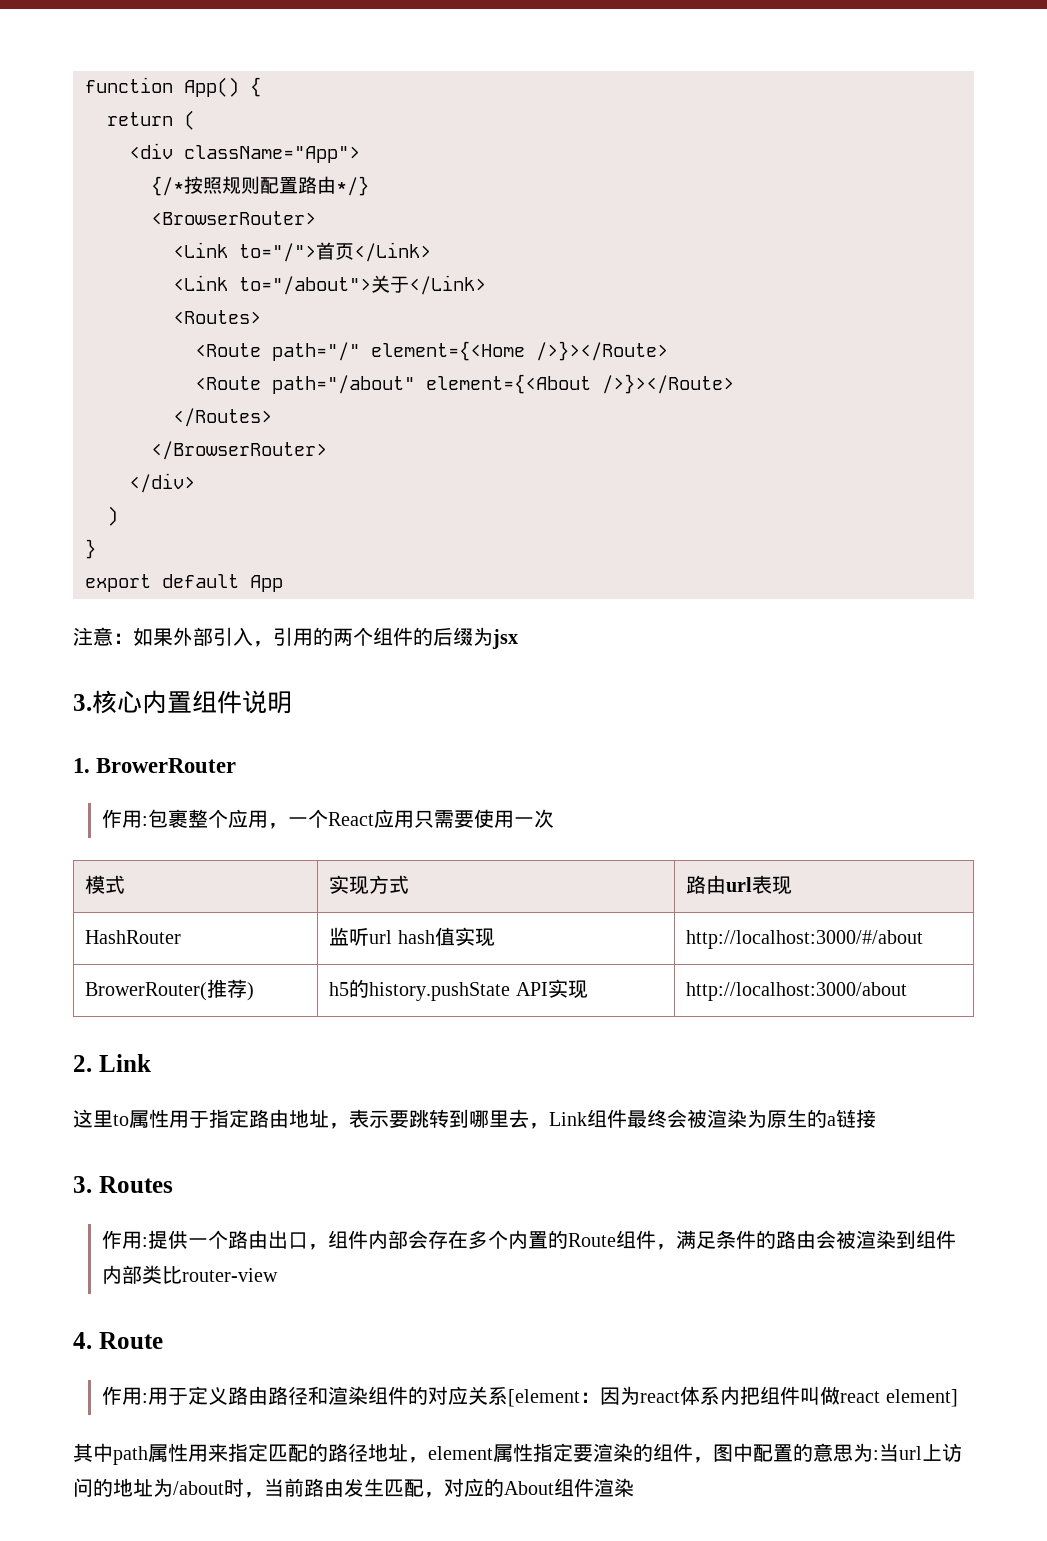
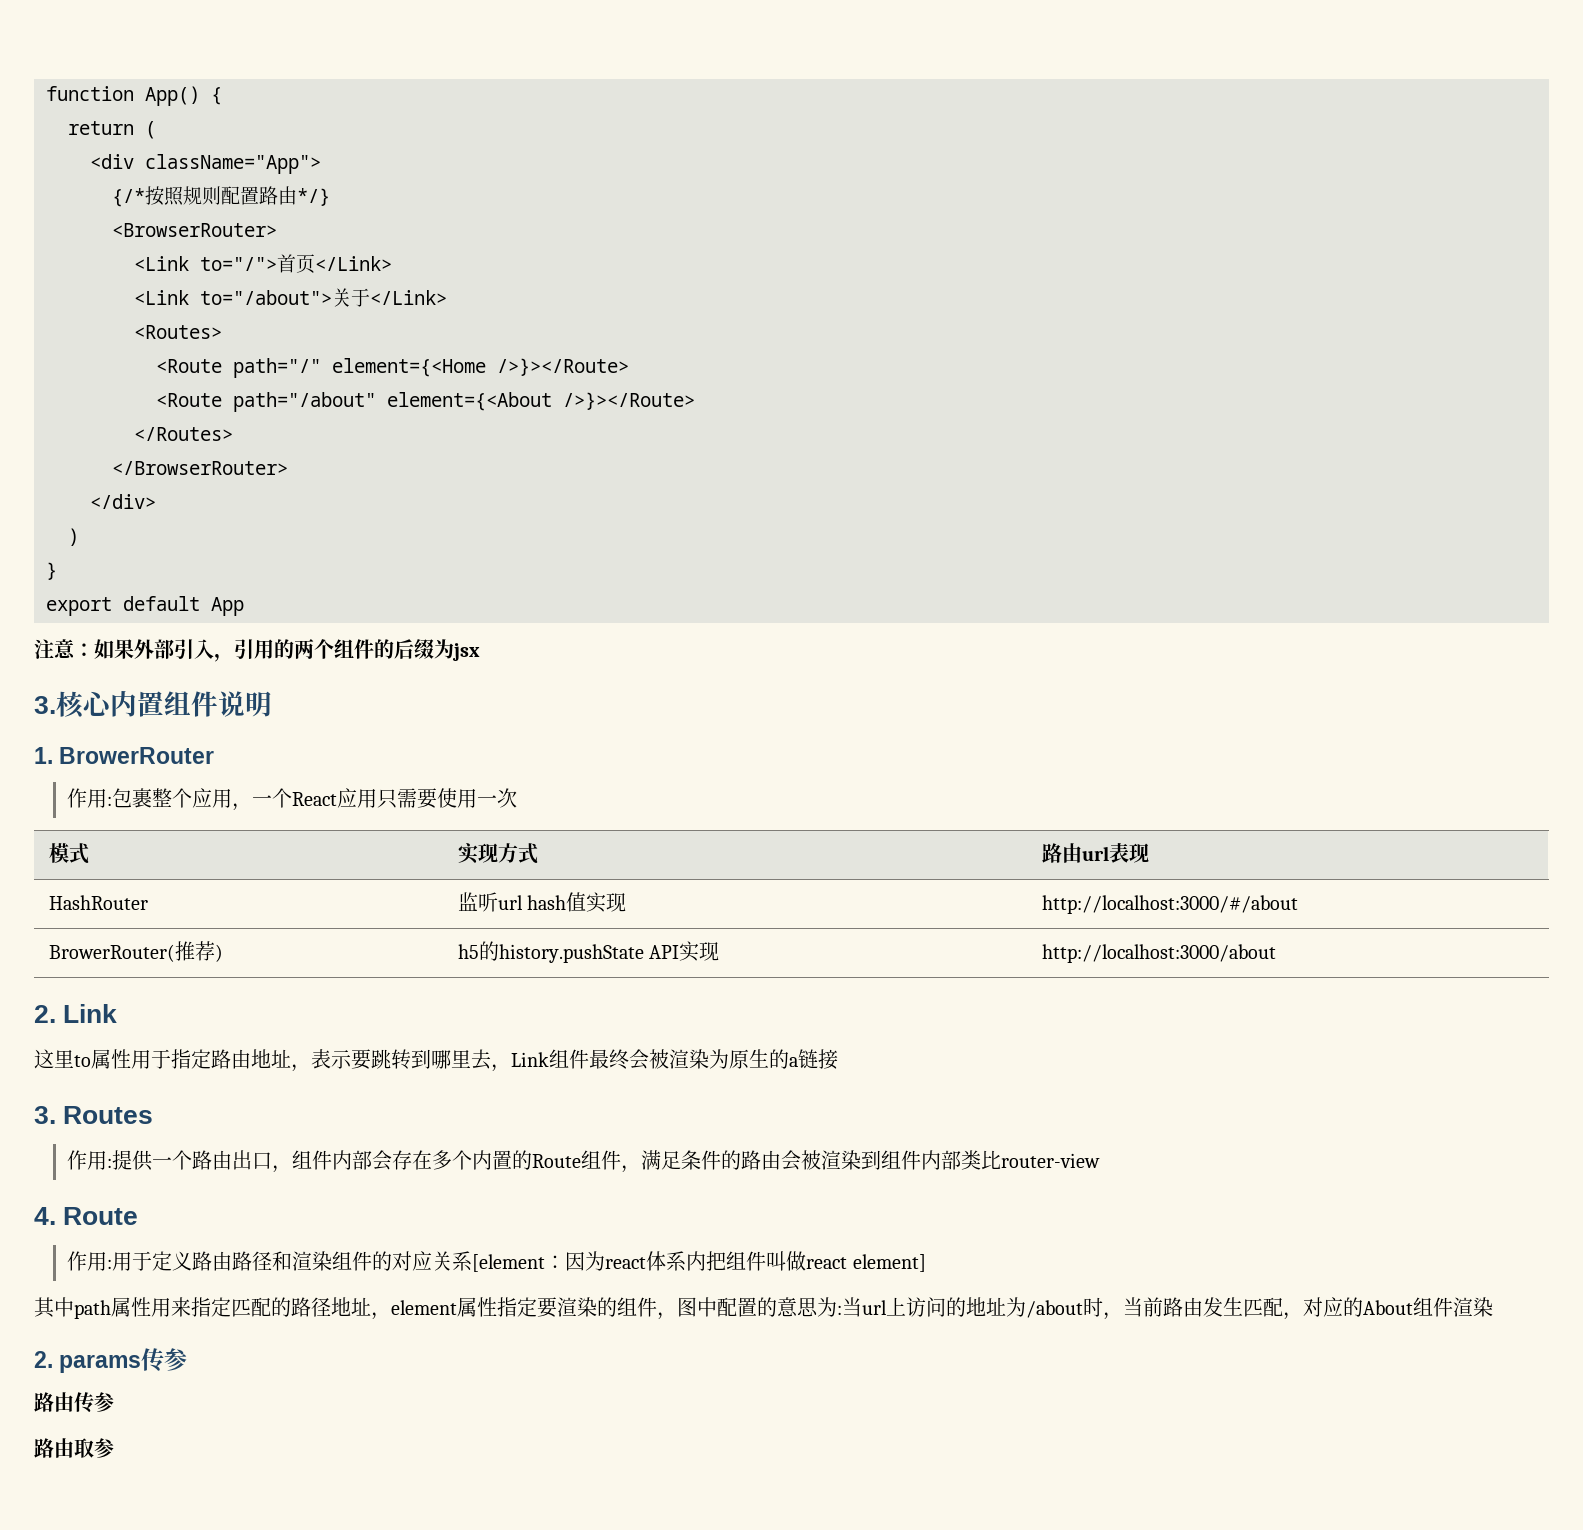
(634, 1487) none -> [34,1348,188,1373] [34,1392,114,1413] [34,1438,114,1458] // 2. params传参 // 路由传参 // 路由取参

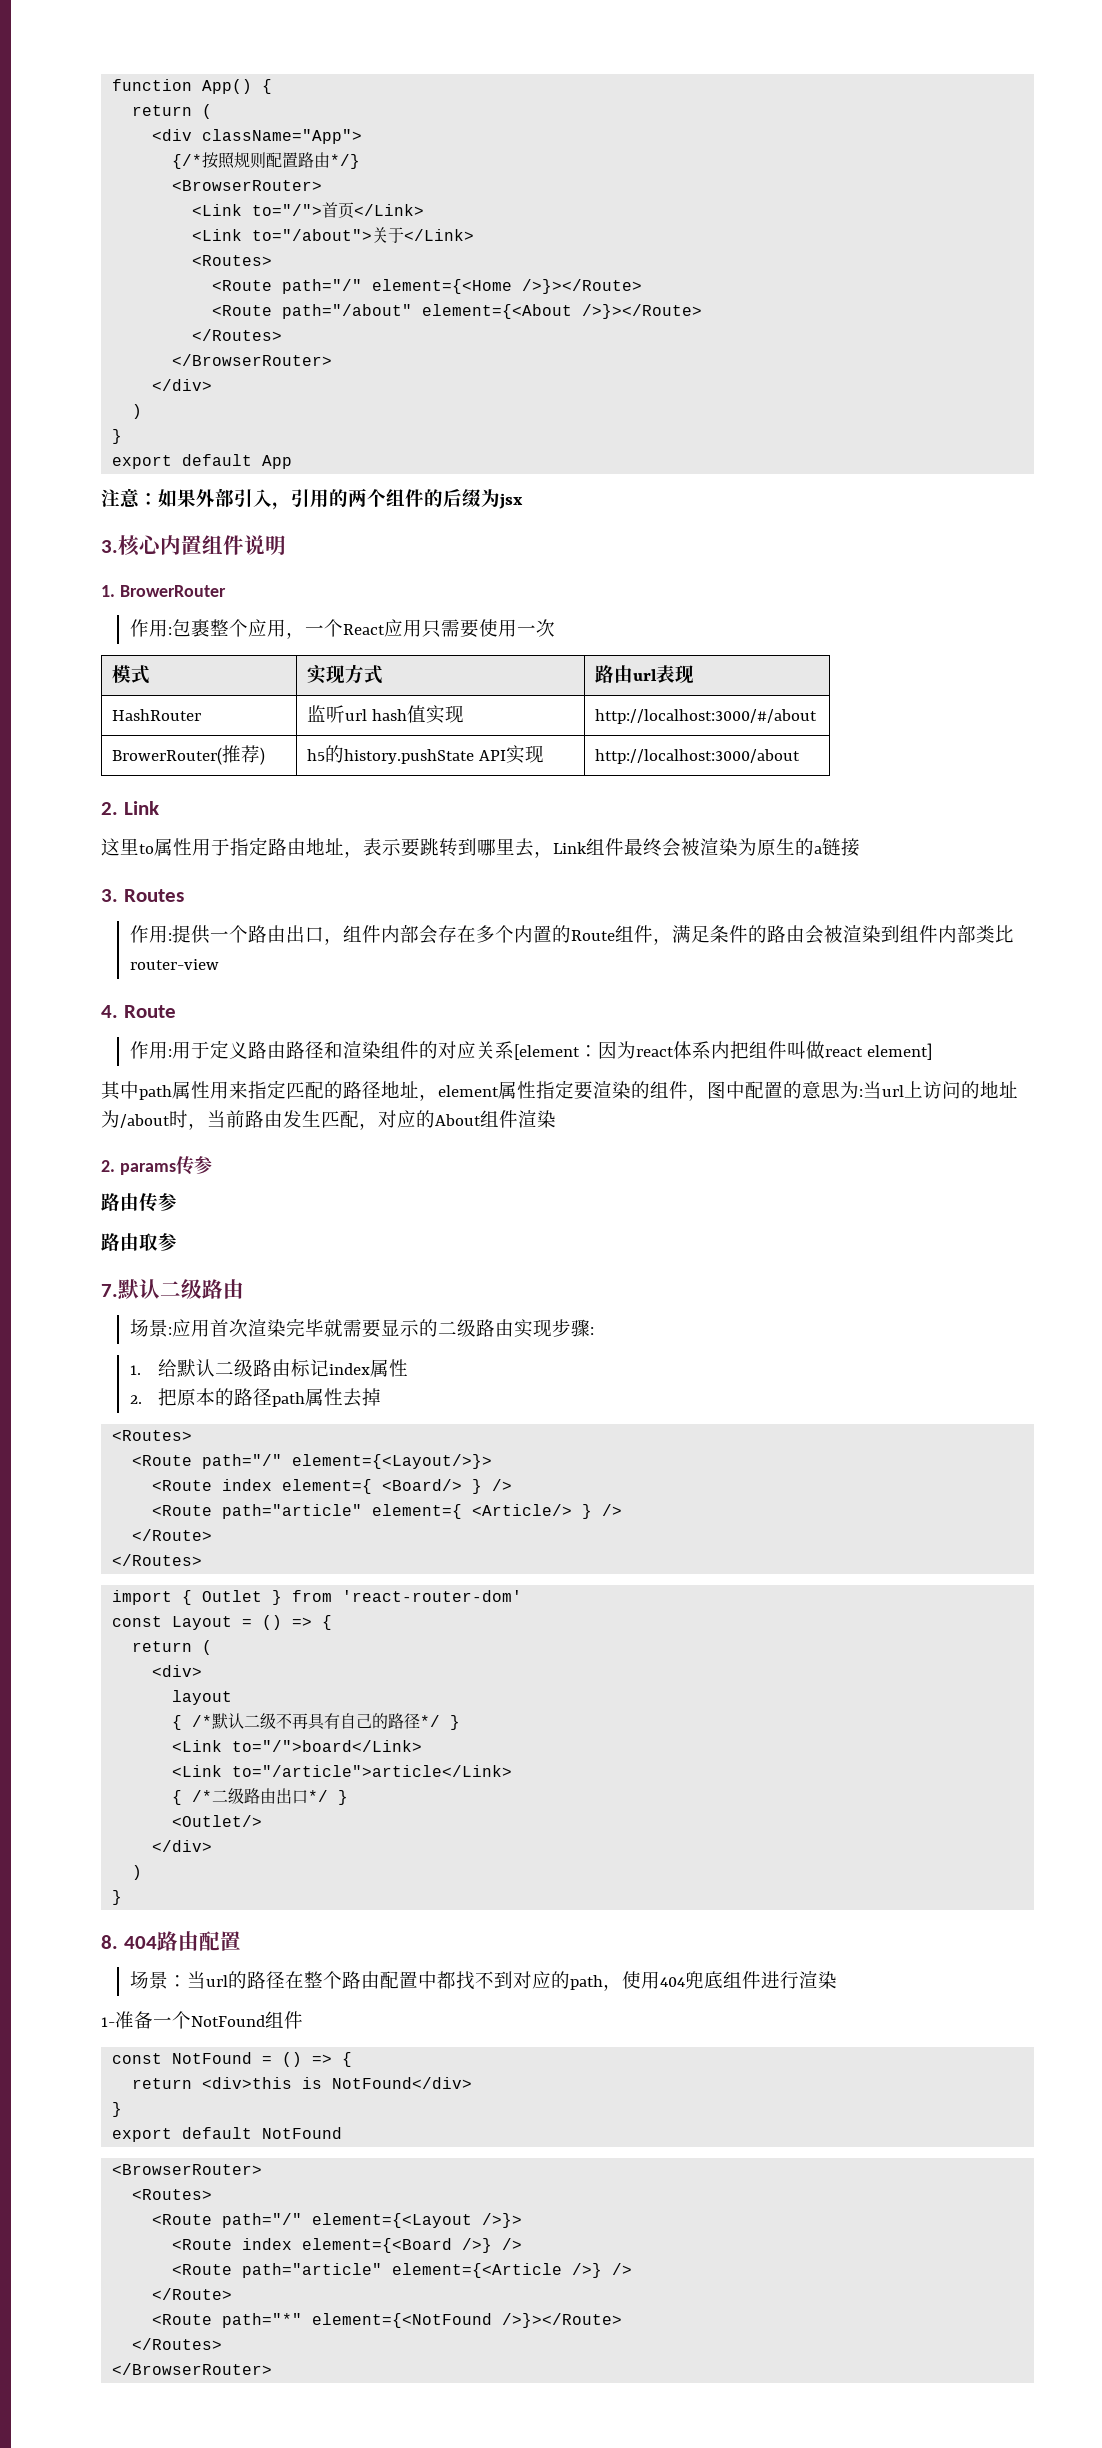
(114, 1448) none -> [101,1279,244,1300] [129,1318,594,1338] [129,1359,409,1377] [129,1388,382,1407] [112,1430,193,1441] [132,1454,493,1469] [152,1479,513,1494] [152,1504,623,1519] [132,1529,213,1541] [112,1554,203,1566] [112,1590,523,1605] [112,1615,333,1630] [132,1640,213,1655] [152,1665,203,1677] [172,1690,233,1705] [172,1713,461,1730] [172,1740,423,1752] [172,1765,513,1777] [172,1788,349,1805] [172,1815,263,1827] [152,1840,213,1852] [132,1865,143,1880] [112,1890,123,1905] [101,1931,241,1951] [129,1971,837,1991] [101,2011,303,2029] [112,2052,353,2067] [132,2077,473,2089] [112,2102,123,2117] [112,2127,343,2142] [112,2164,263,2175] [132,2189,213,2200] [152,2213,523,2228] [172,2238,523,2253] [172,2263,633,2278] [152,2288,233,2300] [152,2313,623,2328] [132,2338,223,2350] [112,2363,273,2375] // 7.默认二级路由 // 场景:应用首次渲染完毕就需要显示的二级路由实现步骤: // 1.给默认二级路由标记index属性 // 2.把原本的路径path属性去掉 // <Routes> // <Route path="/" element={<Layout/>}> // <Route index element={ <Board/> } /> // <Route path="article" element={ <Article/> } /> // </Route> // </Routes> // import { Outlet } from 'react-router-dom' // const Layout = () => { // return ( // <div> // layout // { /*默认二级不再具有自己的路径*/ } // <Link to="/">board</Link> // <Link to="/article">article</Link> // { /*二级路由出口*/ } // <Outlet/> // </div> // ) // } // 8. 404路由配置 // 场景：当url的路径在整个路由配置中都找不到对应的path，使用404兜底组件进行渲染 // 1-准备一个NotFound组件 // const NotFound = () => { // return <div>this is NotFound</div> // } // export default NotFound // <BrowserRouter> // <Routes> // <Route path="/" element={<Layout />}> // <Route index element={<Board />} /> // <Route path="article" element={<Article />} /> // </Route> // <Route path="*" element={<NotFound />}></Route> // </Routes> // </BrowserRouter>

